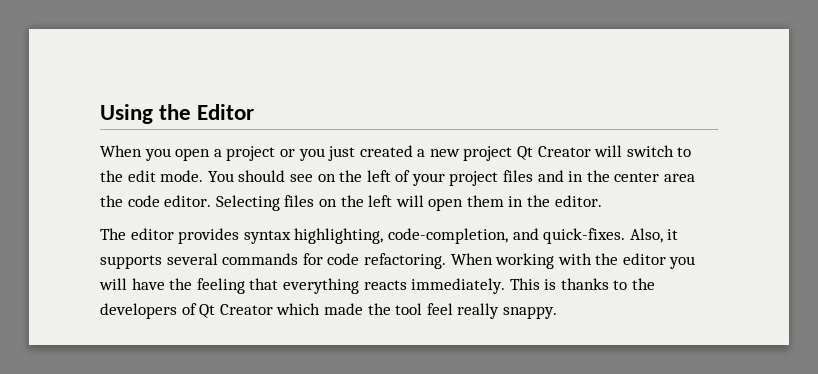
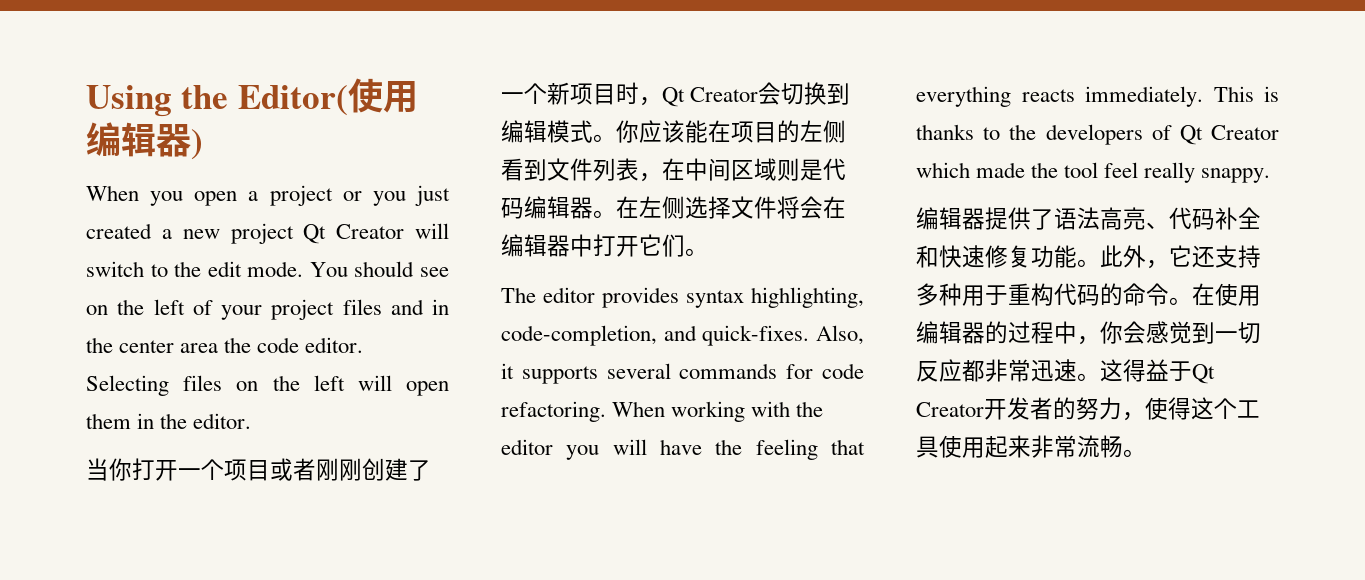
[197,104,255,120] Editor -> [237,78,418,116] [86,122,203,160] Editor(使用编辑器)
(602, 201) none -> [86,458,431,481] [501,82,851,107] [501,120,846,143] [501,158,846,182] [501,196,846,219] [501,234,708,257] // 当你打开一个项目或者刚刚创建了一个新项目时，Qt Creator会切换到编辑模式。你应该能在项目的左侧看到文件列表，在中间区域则是代码编辑器。在左侧选择文件将会在编辑器中打开它们。
(557, 312) none -> [916,207,1261,230] [916,245,1261,269] [916,283,1261,306] [916,321,1261,345] [916,359,1215,384] [916,397,1260,421] [916,435,1146,458] // 编辑器提供了语法高亮、代码补全和快速修复功能。此外，它还支持多种用于重构代码的命令。在使用编辑器的过程中，你会感觉到一切反应都非常迅速。这得益于Qt Creator开发者的努力，使得这个工具使用起来非常流畅。

